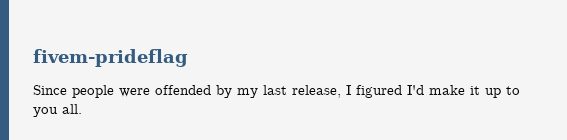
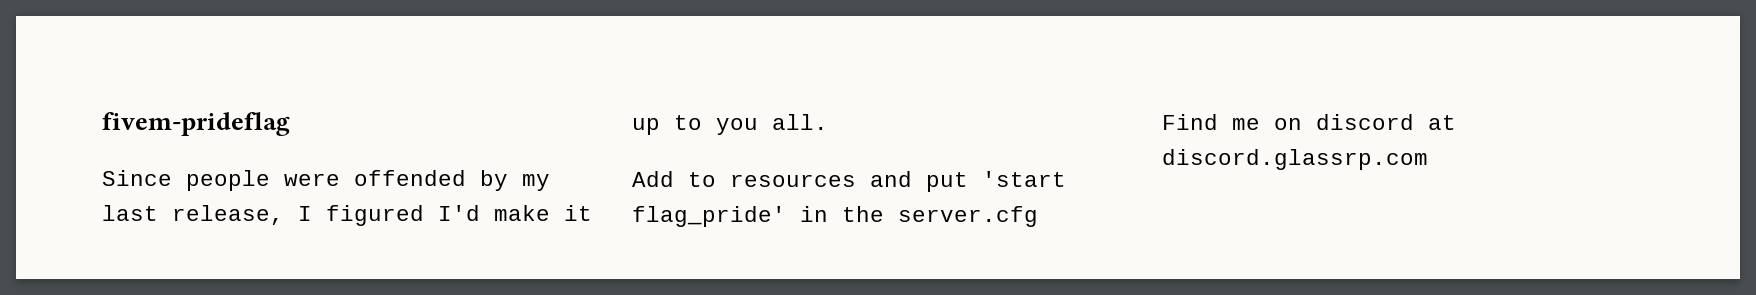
(82, 109) none -> [632,171,1066,192] [632,206,1038,227] [1162,114,1456,130] [1162,149,1428,170] // Add to resources and put 'start flag_pride' in the server.cfg // Find me on discord at discord.glassrp.com

